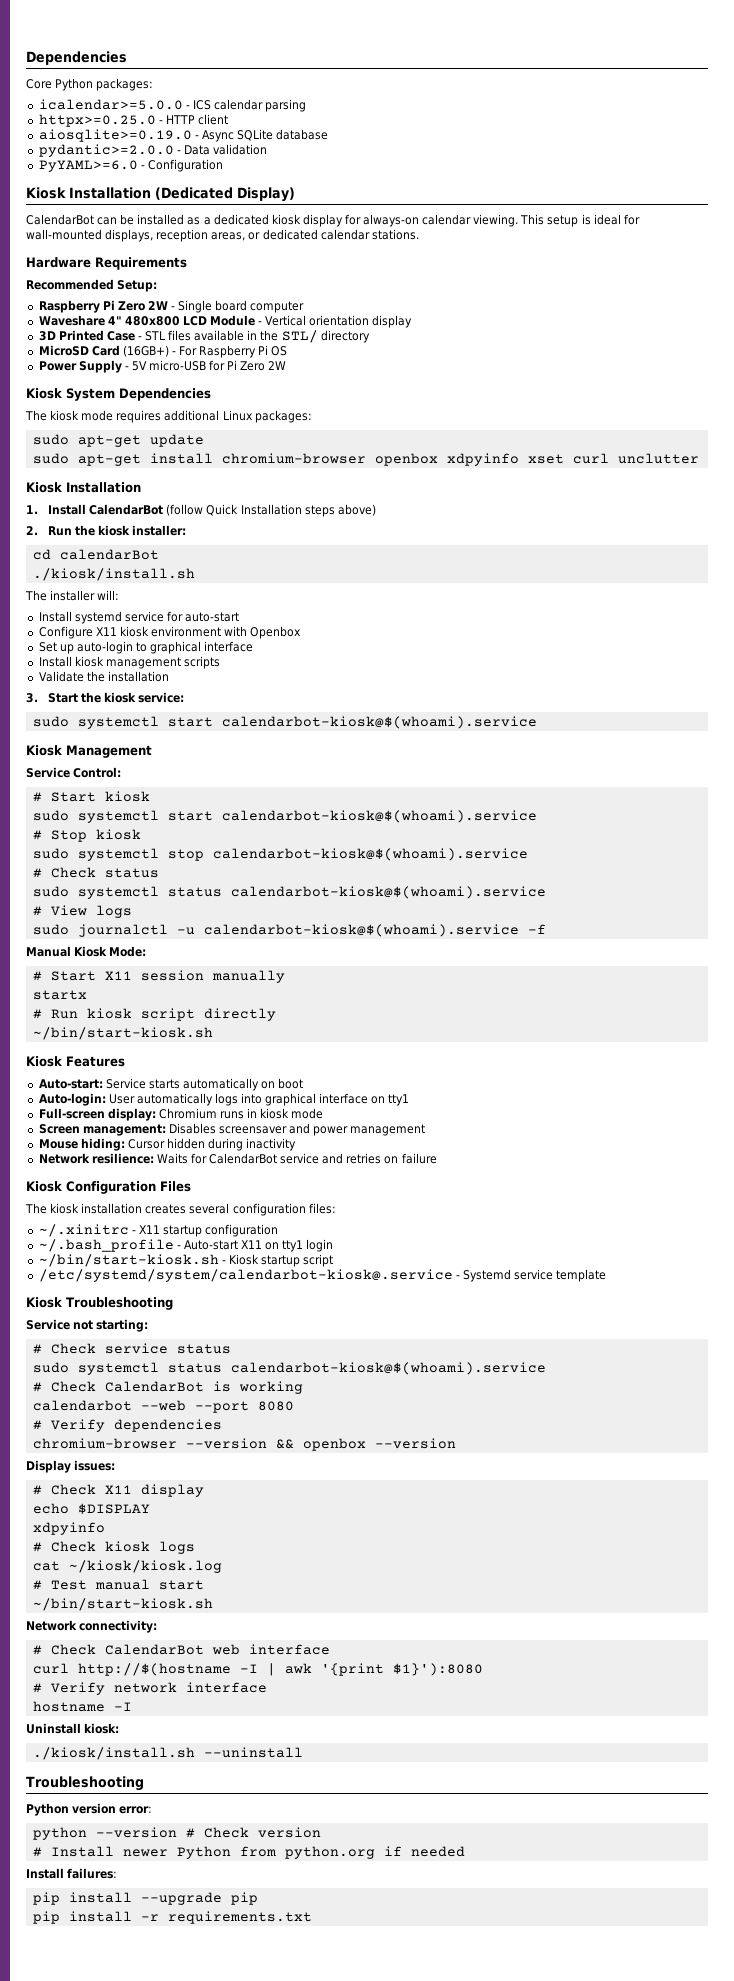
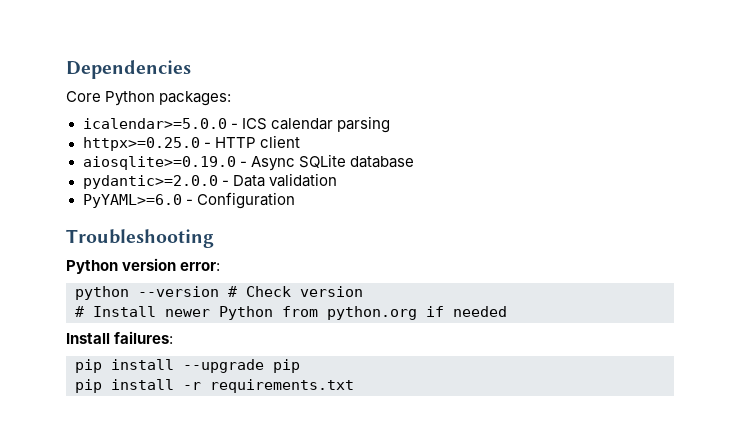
[26,187,295,202] [26,214,640,227] [26,229,419,242] [26,257,187,270] [26,279,158,292] [38,300,305,313] [38,315,413,328] [38,330,370,343] [38,345,288,358] [38,360,287,373] [26,388,211,401] [25,410,312,423] [32,434,204,447] [32,453,699,466] [26,482,141,493] [26,504,376,517] [26,525,187,536] [32,549,159,560] [32,568,195,581] [25,590,120,601] [38,611,240,624] [38,626,302,639] [38,641,254,654] [38,656,220,669] [38,671,169,682] [26,692,185,703] [32,716,537,729] [26,745,152,758] [26,767,122,778] [32,791,150,802] [32,810,537,823] [32,829,141,842] [32,848,528,861] [32,867,159,878] [32,886,546,899] [32,905,132,918] [32,924,546,937] [26,946,147,957] [32,970,285,983] [32,990,87,1000] [32,1008,276,1021] [32,1027,213,1040] [26,1056,125,1067] [38,1078,304,1091] [38,1093,410,1106] [38,1108,324,1121] [38,1123,426,1136] [38,1138,297,1151] [38,1153,437,1164] [26,1181,191,1194] [25,1203,336,1216] [38,1224,279,1237] [38,1239,334,1252] [38,1254,334,1267] [38,1269,607,1282] [26,1297,173,1310] [26,1319,149,1332] [32,1343,231,1354] [32,1362,546,1375] [32,1381,303,1394] [32,1400,294,1413] [32,1419,222,1432] [32,1438,456,1451] [26,1460,116,1473] [32,1484,204,1497] [32,1503,150,1514] [32,1522,105,1535] [32,1541,195,1554] [32,1560,222,1573] [32,1579,204,1590] [32,1598,213,1611] [26,1620,158,1633] [32,1644,330,1655] [32,1663,483,1676] [32,1682,267,1695] [32,1701,132,1712] [26,1723,120,1734] [32,1747,303,1760] // Kiosk Installation (Dedicated Display) // CalendarBot can be installed as a dedicated kiosk display for always-on calendar viewing. This setup is ideal for wall-mounted displays, reception areas, or dedicated calendar stations. // Hardware Requirements // Recommended Setup: // Raspberry Pi Zero 2W - Single board computer // Waveshare 4" 480x800 LCD Module - Vertical orientation display // 3D Printed Case - STL files available in the STL/ directory // MicroSD Card (16GB+) - For Raspberry Pi OS // Power Supply - 5V micro-USB for Pi Zero 2W // Kiosk System Dependencies // The kiosk mode requires additional Linux packages: // sudo apt-get update // sudo apt-get install chromium-browser openbox xdpyinfo xset curl unclutter // Kiosk Installation // 1. Install CalendarBot (follow Quick Installation steps above) // 2. Run the kiosk installer: // cd calendarBot // ./kiosk/install.sh // The installer will: // Install systemd service for auto-start // Configure X11 kiosk environment with Openbox // Set up auto-login to graphical interface // Install kiosk management scripts // Validate the installation // 3. Start the kiosk service: // sudo systemctl start calendarbot-kiosk@$(whoami).service // Kiosk Management // Service Control: // # Start kiosk // sudo systemctl start calendarbot-kiosk@$(whoami).service // # Stop kiosk // sudo systemctl stop calendarbot-kiosk@$(whoami).service // # Check status // sudo systemctl status calendarbot-kiosk@$(whoami).service // # View logs // sudo journalctl -u calendarbot-kiosk@$(whoami).service -f // Manual Kiosk Mode: // # Start X11 session manually // startx // # Run kiosk script directly // ~/bin/start-kiosk.sh // Kiosk Features // Auto-start: Service starts automatically on boot // Auto-login: User automatically logs into graphical interface on tty1 // Full-screen display: Chromium runs in kiosk mode // Screen management: Disables screensaver and power management // Mouse hiding: Cursor hidden during inactivity // Network resilience: Waits for CalendarBot service and retries on failure // Kiosk Configuration Files // The kiosk installation creates several configuration files: // ~/.xinitrc - X11 startup configuration // ~/.bash_profile - Auto-start X11 on tty1 login // ~/bin/start-kiosk.sh - Kiosk startup script // /etc/systemd/system/calendarbot-kiosk@.service - Systemd service template // Kiosk Troubleshooting // Service not starting: // # Check service status // sudo systemctl status calendarbot-kiosk@$(whoami).service // # Check CalendarBot is working // calendarbot --web --port 8080 // # Verify dependencies // chromium-browser --version && openbox --version // Display issues: // # Check X11 display // echo $DISPLAY // xdpyinfo // # Check kiosk logs // cat ~/kiosk/kiosk.log // # Test manual start // ~/bin/start-kiosk.sh // Network connectivity: // # Check CalendarBot web interface // curl http://$(hostname -I | awk '{print $1}'):8080 // # Verify network interface // hostname -I // Uninstall kiosk: // ./kiosk/install.sh --uninstall -> (295, 200) none

